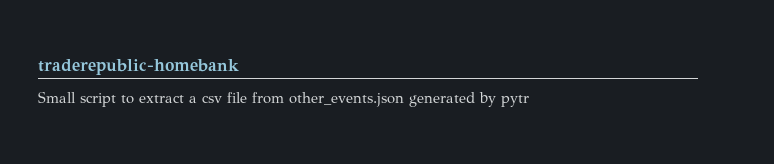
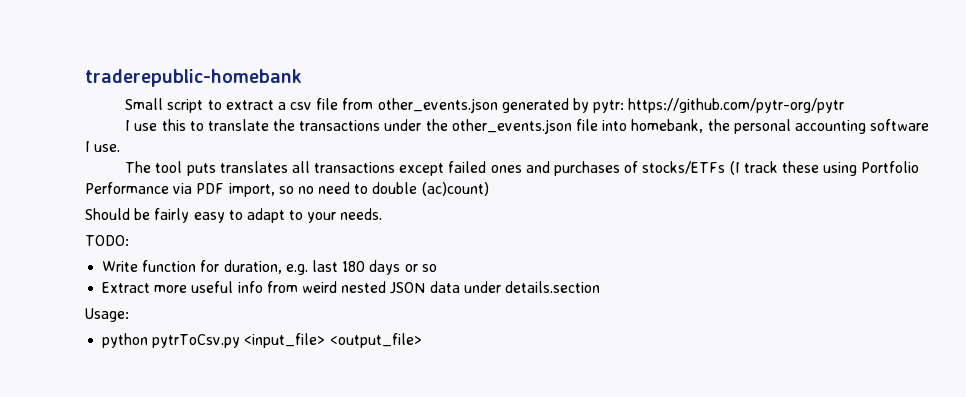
[501,95,529,107] pytr -> [593,98,845,113] [125,119,930,134] [85,141,121,152] [125,161,920,176] [85,182,489,197] [85,208,383,223] [85,235,129,246] [102,260,437,275] [102,281,600,294] [85,308,129,322] [102,333,422,348] pytr: https://github.com/pytr-org/pytr // I use this to translate the transactions under the other_events.json file into homebank, the personal accounting software I use. // The tool puts translates all transactions except failed ones and purchases of stocks/ETFs (I track these using Portfolio Performance via PDF import, so no need to double (ac)count) // Should be fairly easy to adapt to your needs. // TODO: // Write function for duration, e.g. last 180 days or so // Extract more useful info from weird nested JSON data under details.section // Usage: // python pytrToCsv.py <input_file> <output_file>

